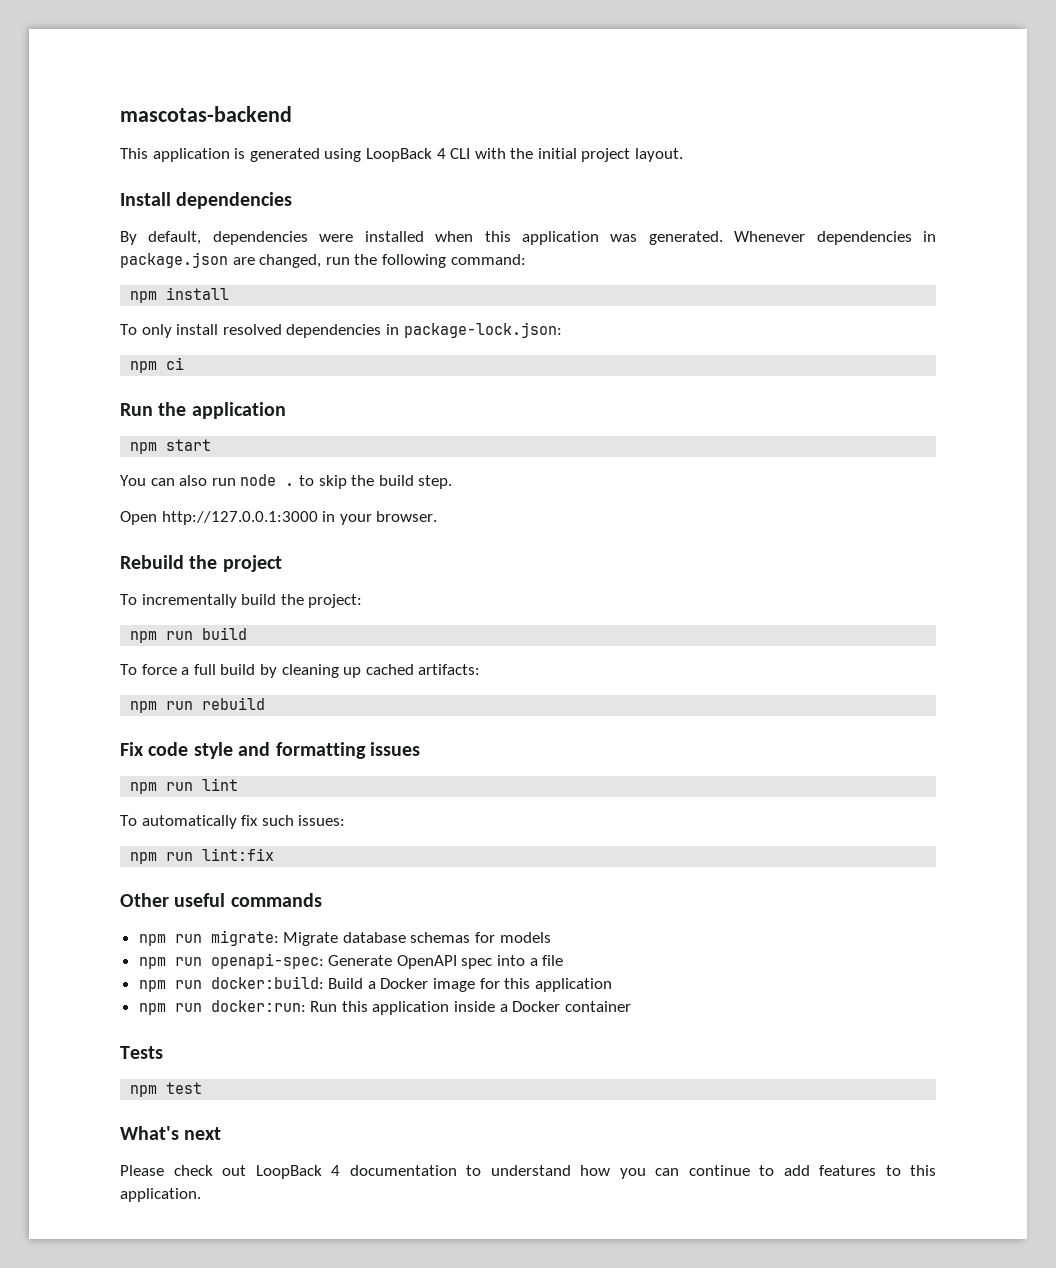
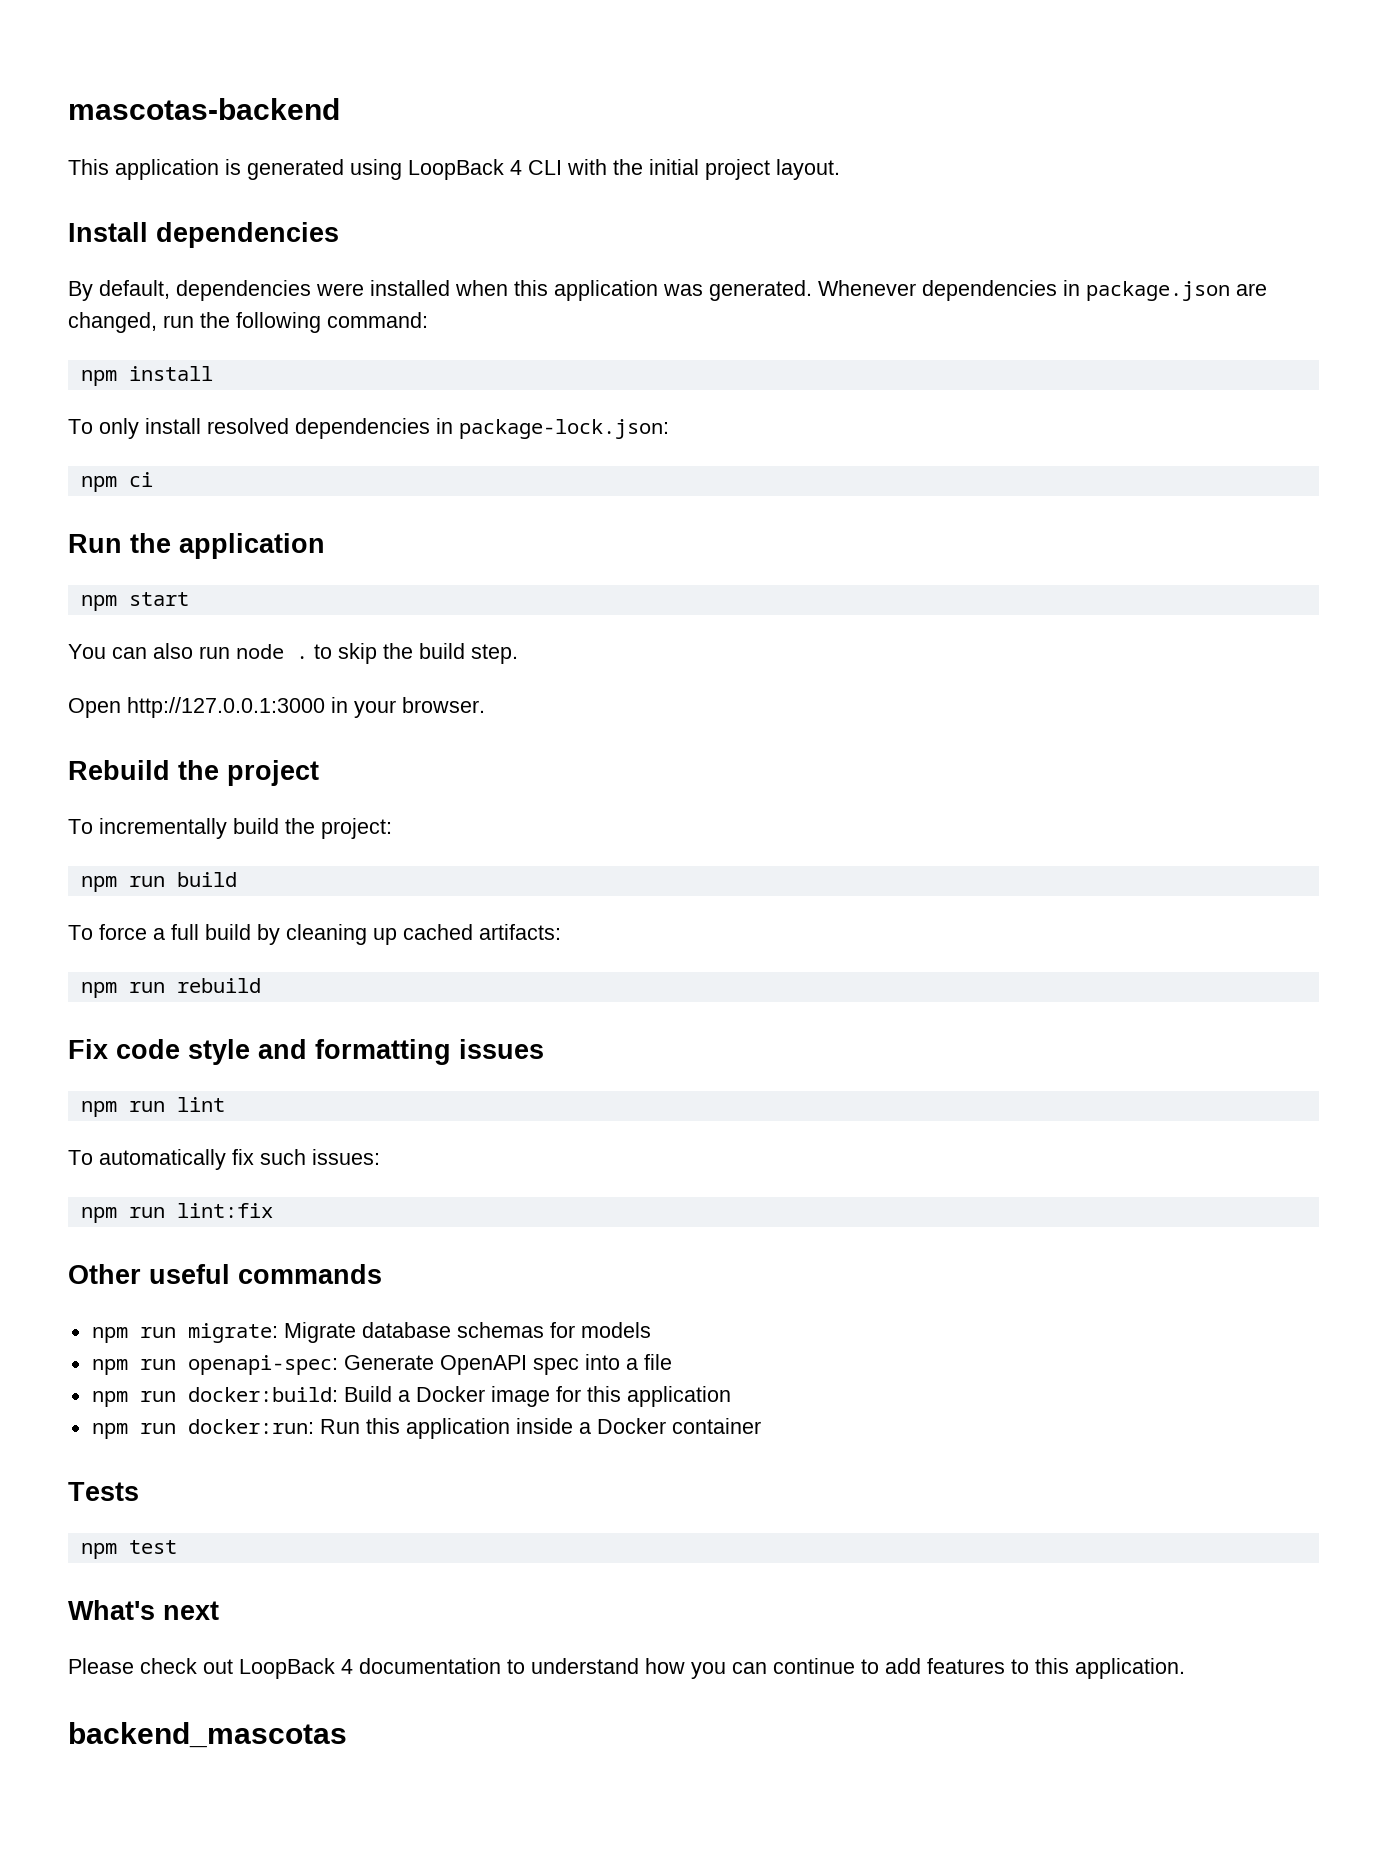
(201, 1195) none -> [68,1722,347,1748] // backend_mascotas

